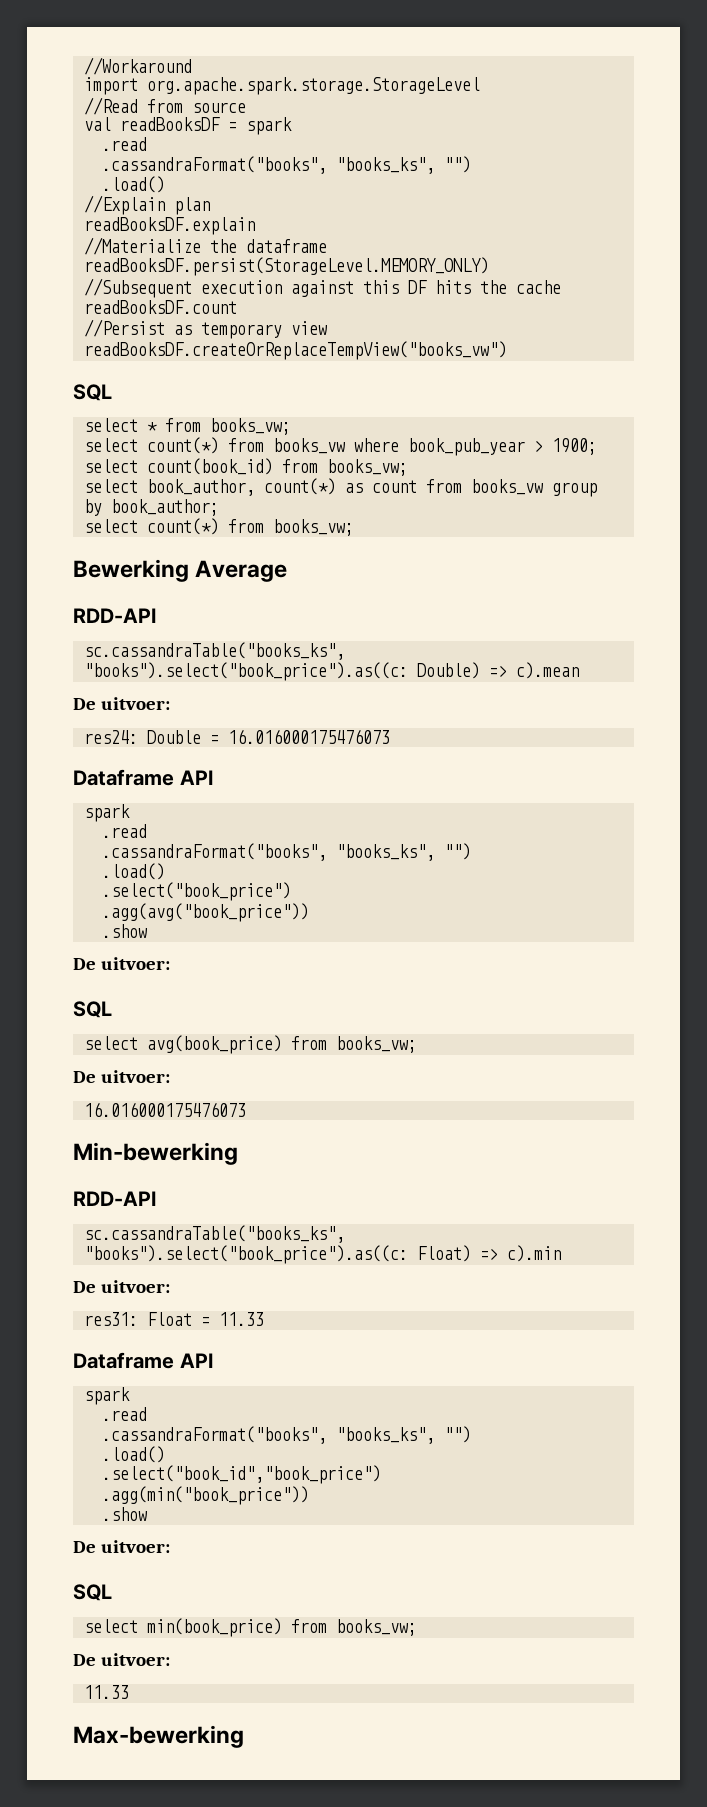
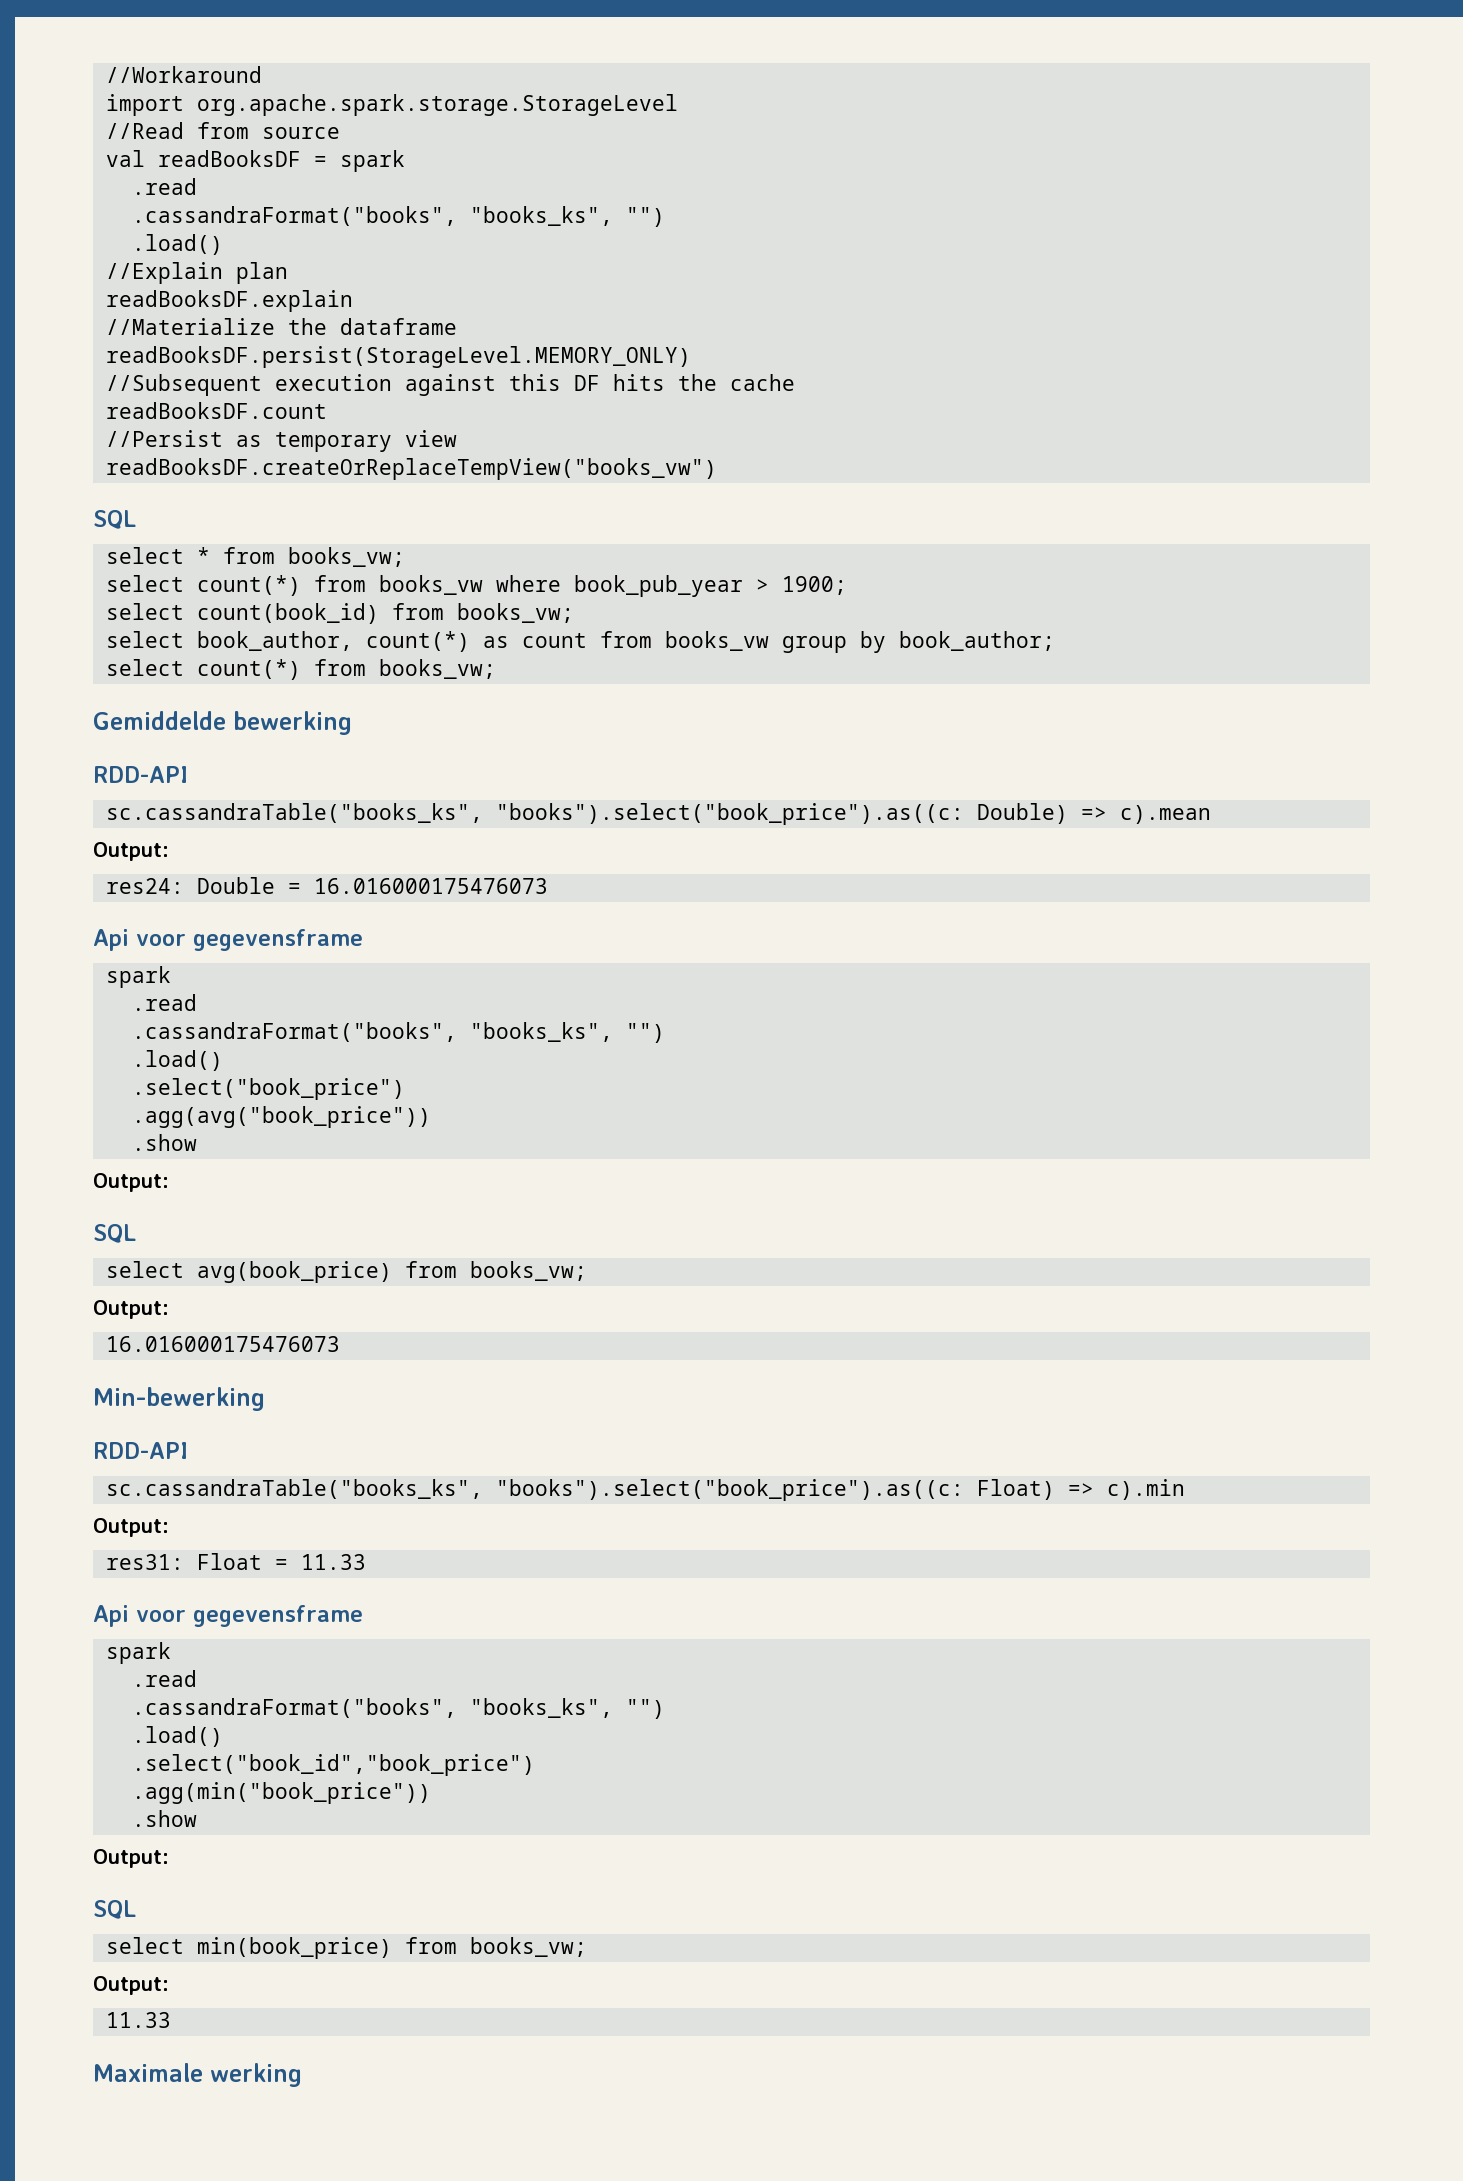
[73,559,288,582] Bewerking Average -> [93,711,352,735] Gemiddelde bewerking
[73,697,171,710] De uitvoer: -> [93,842,169,861] Output:
[73,769,213,786] Dataframe API -> [93,929,363,951] Api voor gegevensframe
[73,957,171,970] De uitvoer: -> [93,1173,169,1192] Output:
[73,1070,171,1083] De uitvoer: -> [93,1300,169,1319] Output:
[73,1280,171,1293] De uitvoer: -> [93,1518,169,1537] Output:
[73,1352,213,1369] Dataframe API -> [93,1605,363,1627] Api voor gegevensframe
[73,1540,171,1553] De uitvoer: -> [93,1849,169,1868] Output:
[73,1653,171,1666] [84,1685,130,1699] [73,1725,244,1748] De uitvoer: // 11.33 // Max-bewerking -> [93,1976,169,1995] [106,2012,172,2028] [93,2063,302,2087] Output: // 11.33 // Maximale werking

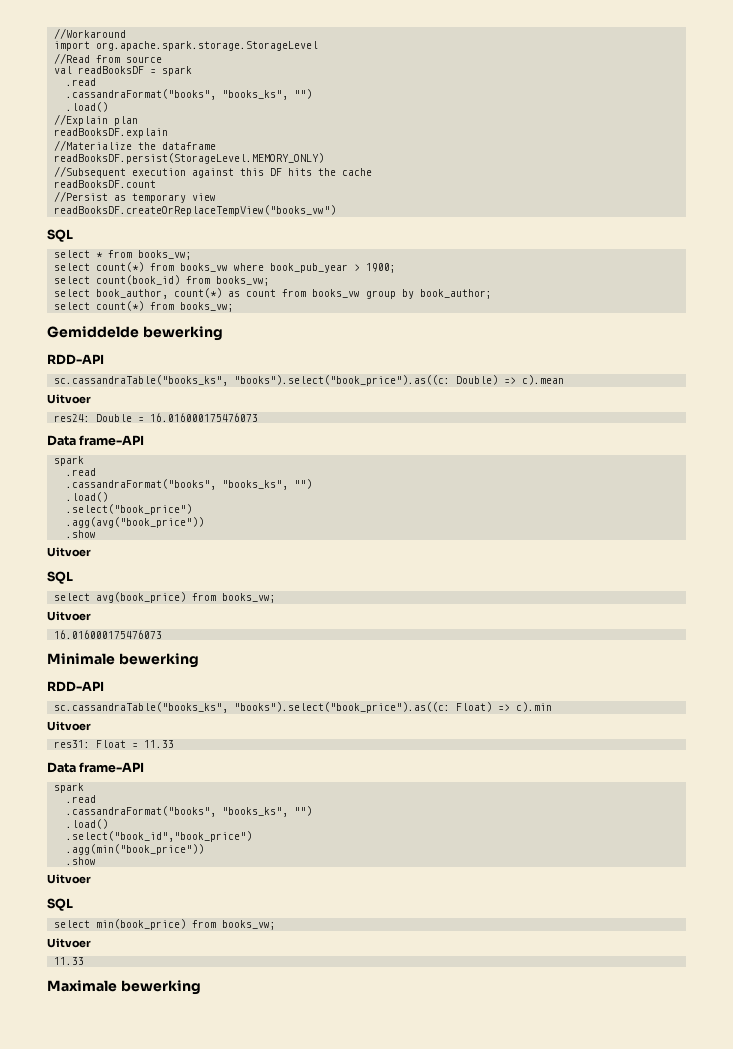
[93,842,169,861] Output: -> [47,394,91,404] Uitvoer
[93,929,363,951] Api voor gegevensframe -> [47,435,145,446] Data frame-API
[93,1173,169,1192] Output: -> [47,547,91,557] Uitvoer
[93,1300,169,1319] [106,1336,341,1352] [93,1387,265,1411] Output: // 16.016000175476073 // Min-bewerking -> [47,611,91,621] [53,630,162,639] [47,653,199,668] Uitvoer // 16.016000175476073 // Minimale bewerking
[93,1518,169,1537] Output: -> [47,721,91,731] Uitvoer
[93,1605,363,1627] Api voor gegevensframe -> [47,762,145,773] Data frame-API
[93,1849,169,1868] Output: -> [47,874,91,884] Uitvoer
[93,1976,169,1995] Output: -> [47,938,91,948] Uitvoer
[210,2063,302,2087] werking -> [120,980,201,995] bewerking

